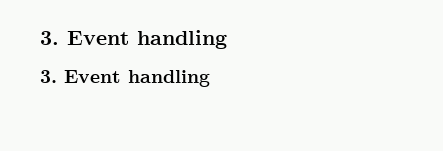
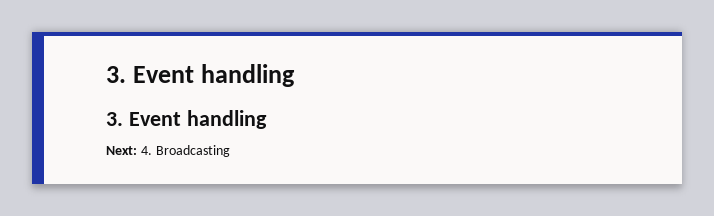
(210, 78) none -> [106,145,230,157] // Next: 4. Broadcasting

